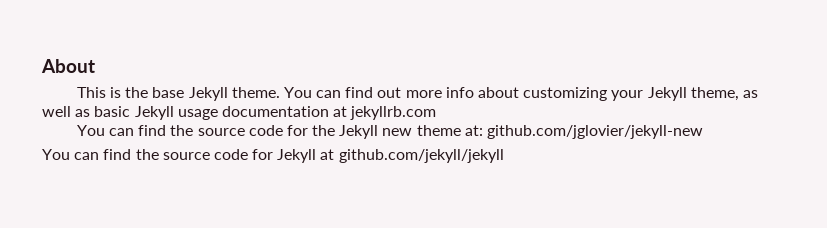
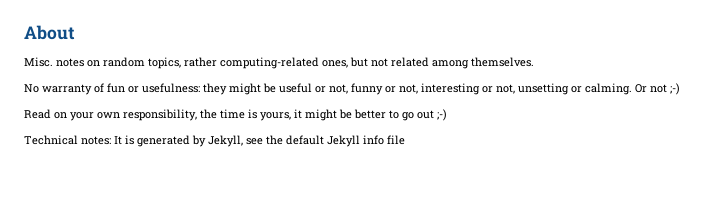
[76,87,758,101] [42,106,437,120] [76,125,704,139] [42,149,504,163] This is the base Jekyll theme. You can find out more info about customizing your Jekyll theme, as well as basic Jekyll usage documentation at jekyllrb.com // You can find the source code for the Jekyll new theme at: github.com/jglovier/jekyll-new // You can find the source code for Jekyll at github.com/jekyll/jekyll -> [24,57,534,69] [24,83,680,95] [24,109,447,121] [24,135,405,147] Misc. notes on random topics, rather computing-related ones, but not related among themselves. // No warranty of fun or usefulness: they might be useful or not, funny or not, interesting or not, unsetting or calming. Or not ;-) // Read on your own responsibility, the time is yours, it might be better to go out ;-) // Technical notes: It is generated by Jekyll, see the default Jekyll info file

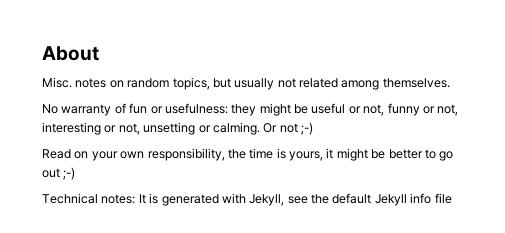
[184,57,368,69] rather computing-related ones, but -> [212,78,275,90] but usually
[192,135,206,147] by -> [221,193,246,204] with

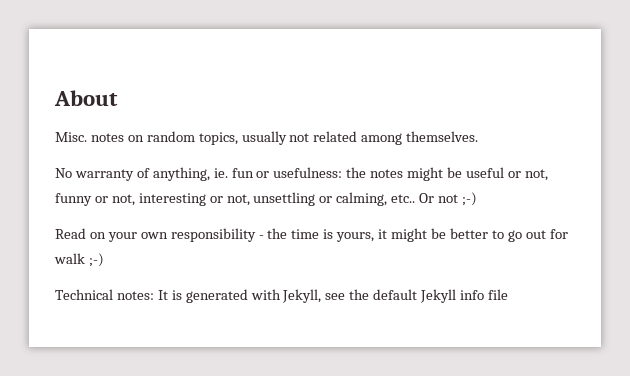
[212,78,231,88] but -> (238, 138) none
(126, 108) none -> [152,167,228,181] anything, ie.
[231,104,257,116] they -> [346,167,404,178] the notes
[143,122,260,135] unsetting or calming. -> [253,192,416,206] unsettling or calming, etc..
[147,148,225,161] responsibility, -> [170,228,264,242] responsibility -
(60, 173) none -> [549,229,568,239] [54,253,85,264] for walk

